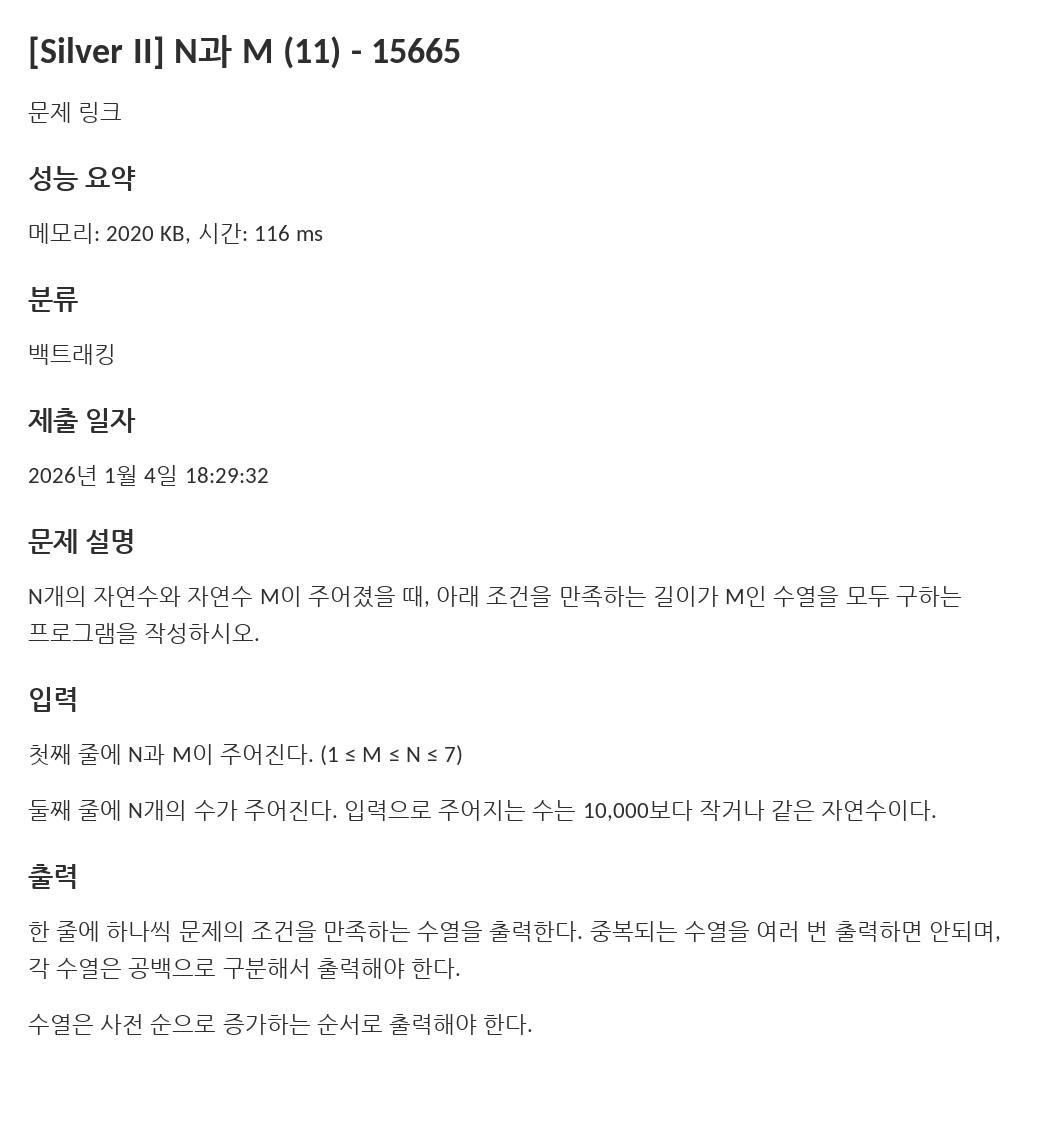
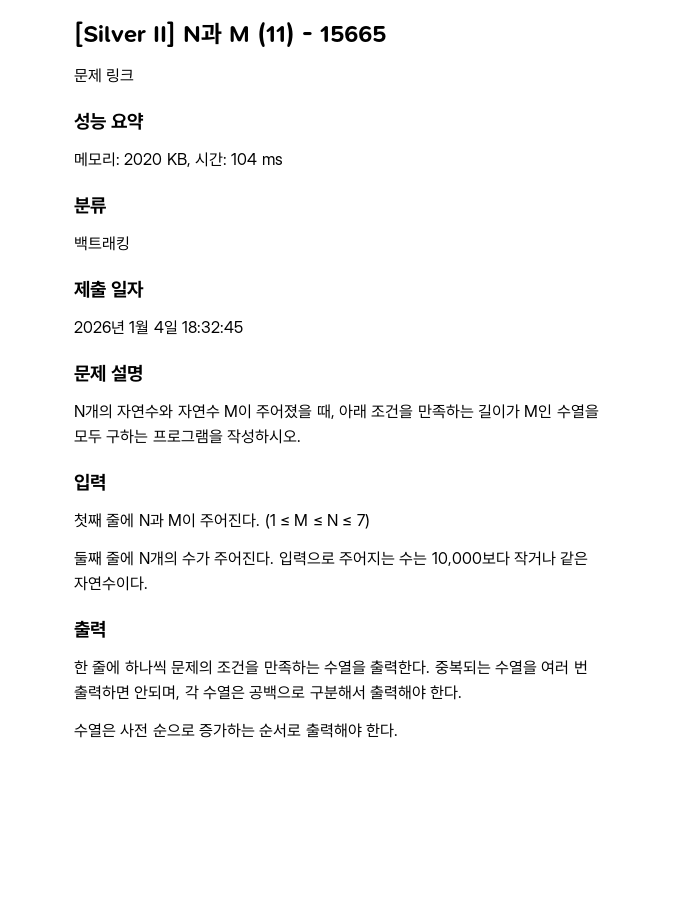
[253,225,290,241] 116 -> [231,153,258,165] 104
[184,467,269,483] 18:29:32 -> [181,321,243,333] 18:32:45

